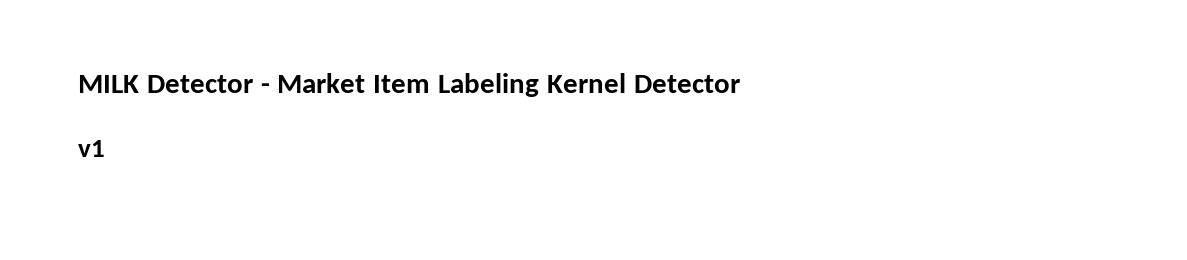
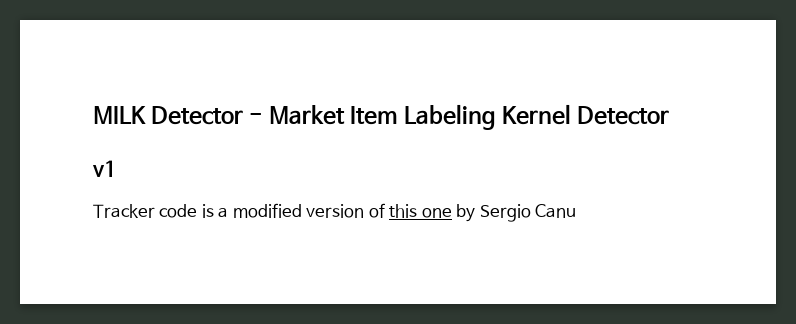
(105, 148) none -> [93,203,576,222] // Tracker code is a modified version of this one by Sergio Canu

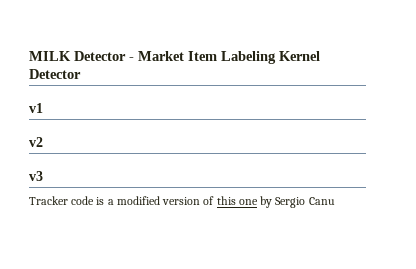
(116, 168) none -> [29,137,43,147] [29,171,43,181] // v2 // v3

